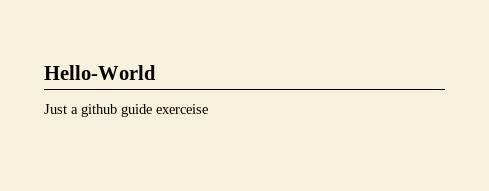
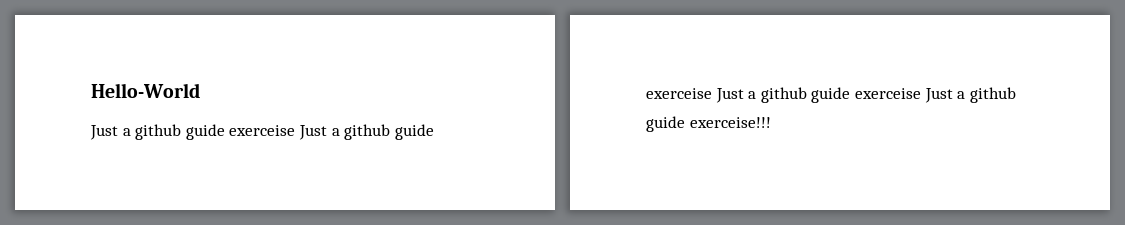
(208, 109) none -> [298,124,434,140] [646,87,1016,103] [646,116,771,132] Just a github guide exerceise Just a github guide exerceise Just a github guide exerceise!!!

